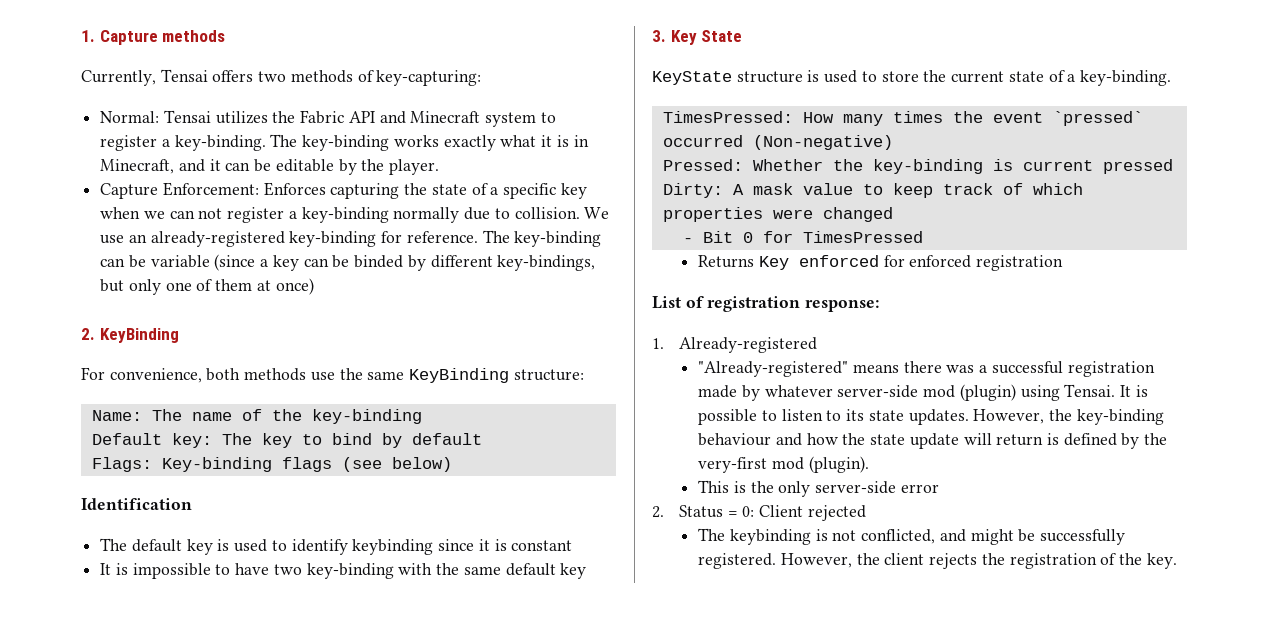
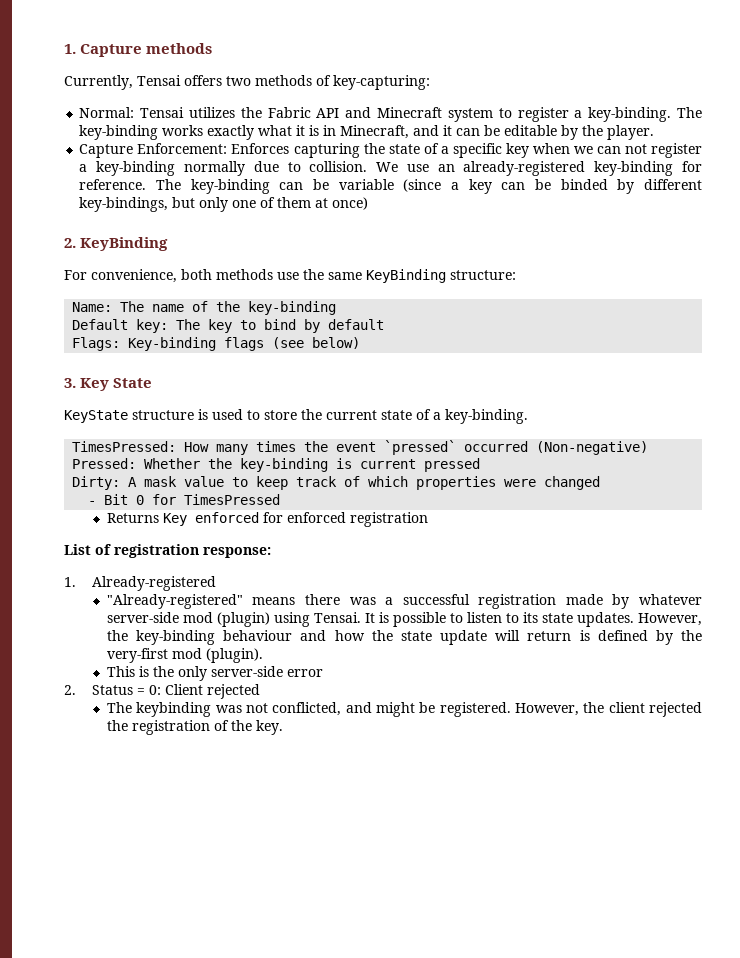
[81,498,192,510] [100,538,573,555] [100,563,587,579] // Identification // The default key is used to identify keybinding since it is constant // It is impossible to have two key-binding with the same default key -> (361, 343) none
[815,529,828,541] is -> [215,705,242,713] was
[1039,529,1125,545] successfully -> (436, 707) none
[929,553,978,569] rejects -> [648,702,702,717] rejected

